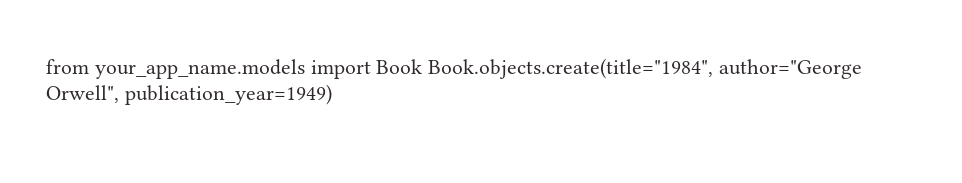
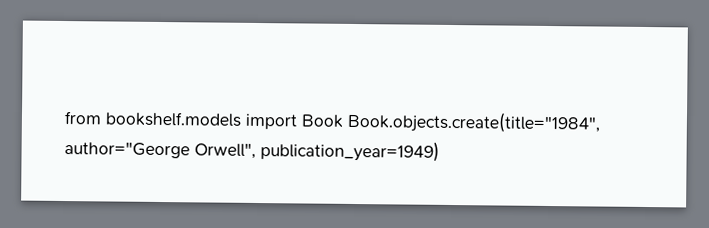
[94,59,305,79] your_app_name.models -> [105,111,242,127] bookshelf.models

